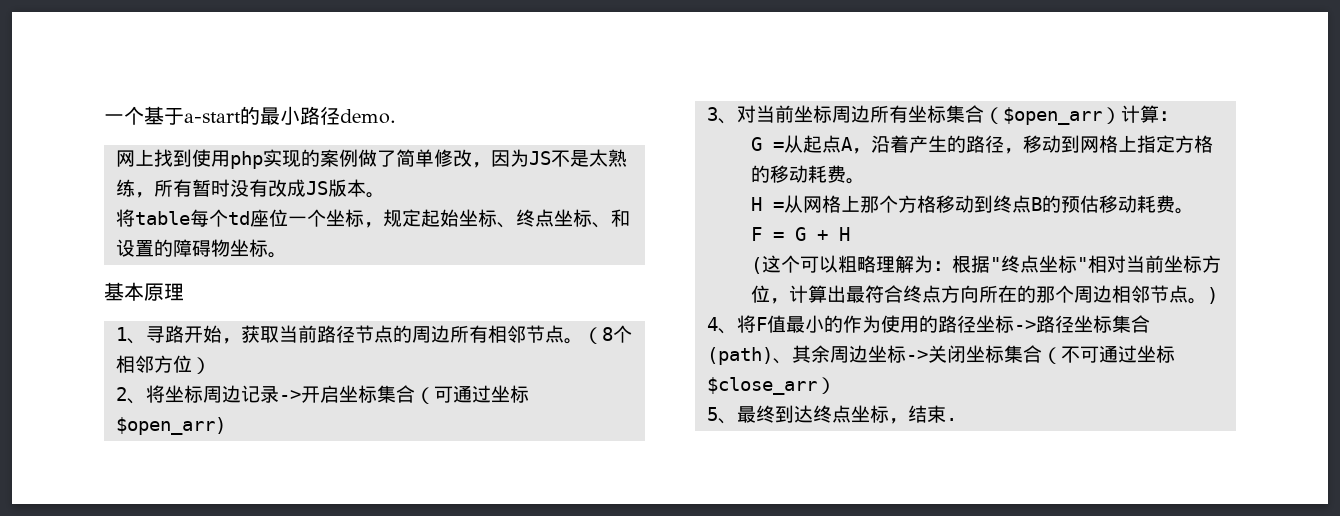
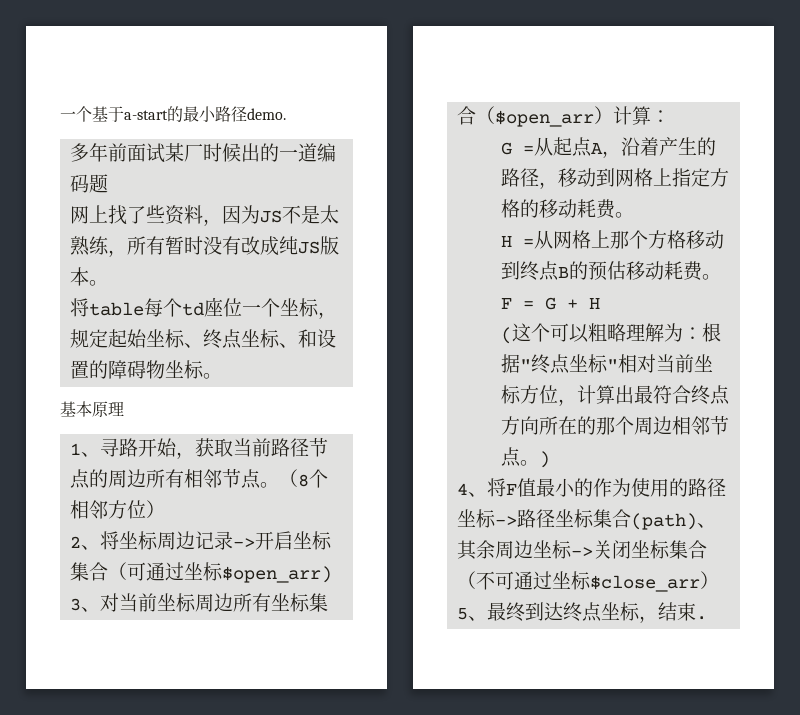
[116,149,472,169] 网上找到使用php实现的案例做了简单修改 -> [69,143,336,163] [69,174,108,193] [69,205,203,225] 多年前面试某厂时候出的一道编码题 // 网上找了些资料
(306, 188) none -> [278,236,298,255] 纯

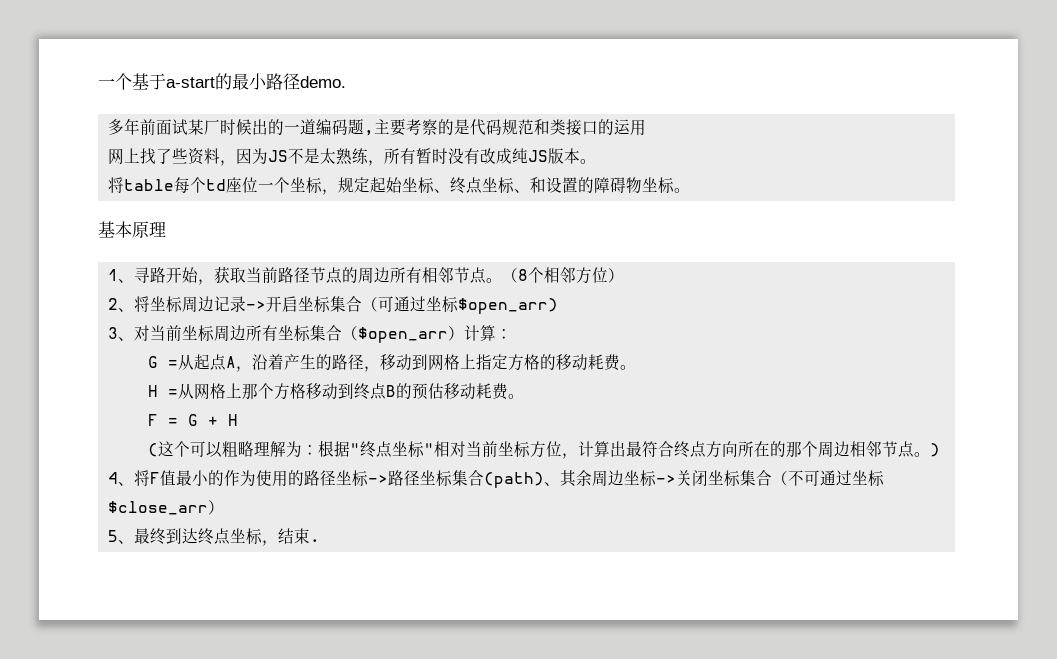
(108, 183) none -> [364,119,647,136] ,主要考察的是代码规范和类接口的运用

